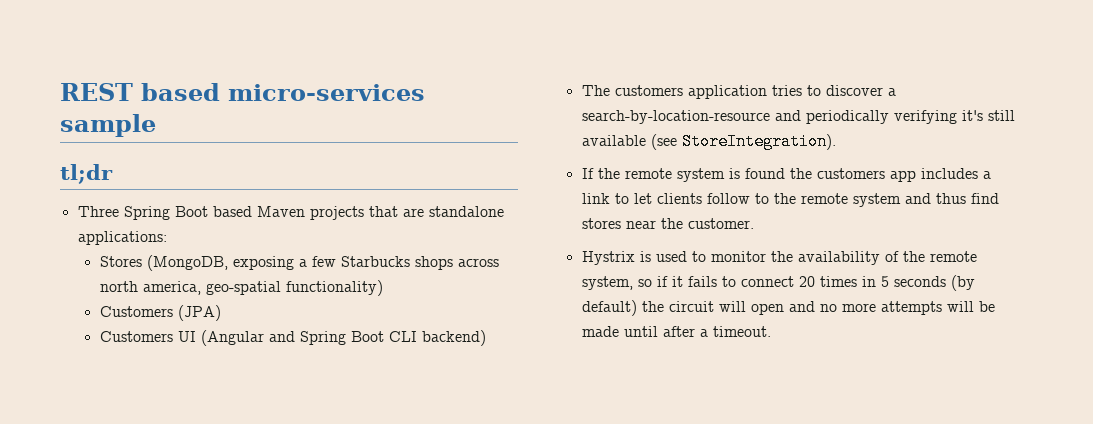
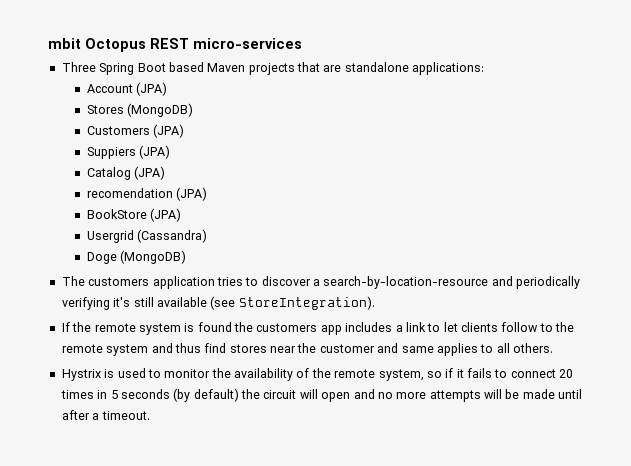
[60,83,220,101] REST based -> [48,38,189,52] mbit Octopus REST
[60,114,156,137] [60,164,113,184] sample // tl;dr -> (302, 43) none
(167, 238) none -> [86,82,168,96] // Account (JPA)
[146,255,499,271] [99,280,383,296] [99,305,221,321] [99,330,486,346] (MongoDB, exposing a few Starbucks shops across north america, geo-spatial functionality) // Customers (JPA) // Customers UI (Angular and Spring Boot CLI backend) -> [127,103,194,117] [86,124,185,138] [86,145,171,159] [86,166,166,180] [86,187,208,201] [86,208,182,222] [86,229,208,243] [86,250,187,264] (MongoDB) // Customers (JPA) // Suppiers (JPA) // Catalog (JPA) // recomendation (JPA) // BookStore (JPA) // Usergrid (Cassandra) // Doge (MongoDB)
[687,218,754,229] customer. -> [319,343,553,356] customer and same applies to all others.

